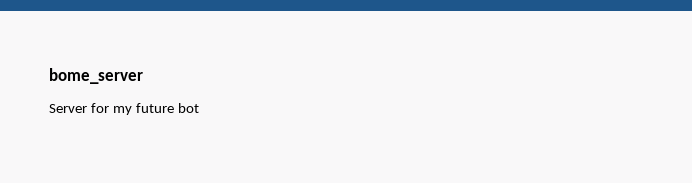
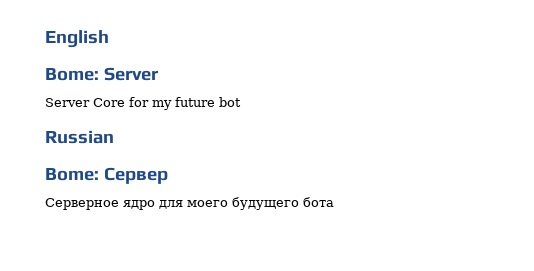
[49,68,143,84] [49,104,87,113] bome_server // Server -> [45,30,109,48] [45,67,159,81] [45,98,125,107] English // Bome: Server // Server Core
(199, 108) none -> [45,130,114,144] [45,167,168,184] [45,197,334,210] // Russian // Bome: Сервер // Серверное ядро для моего будущего бота

